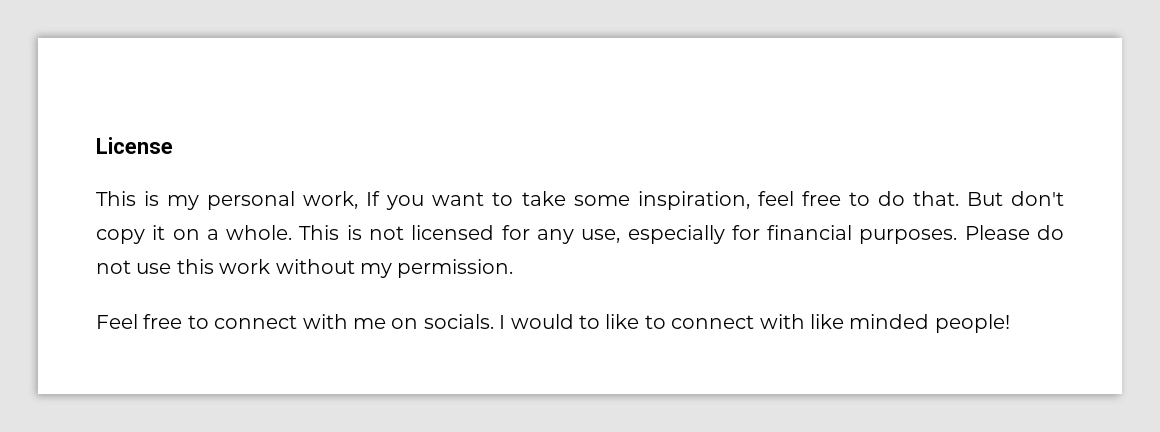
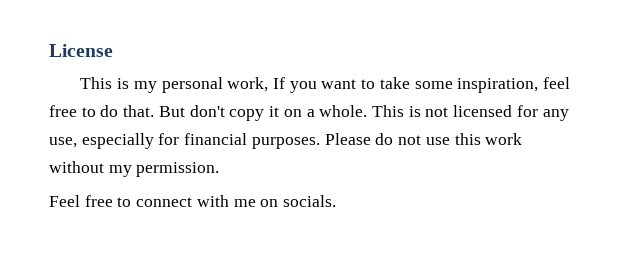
[499,314,1010,333] I would to like to connect with like minded people! -> (337, 201) none

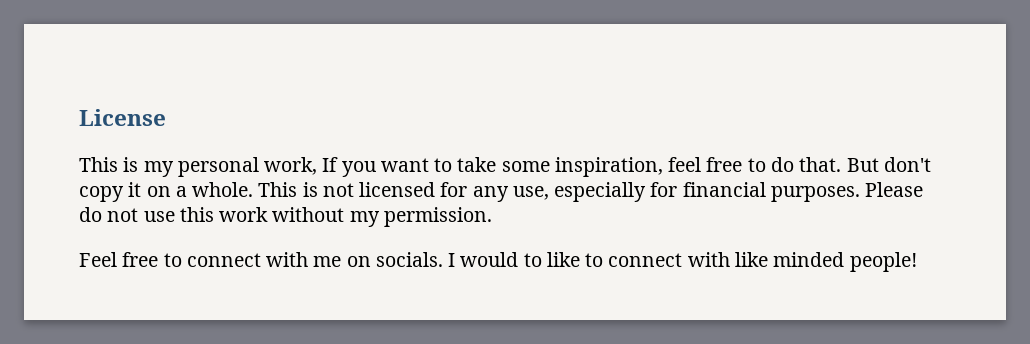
(337, 201) none -> [448,252,917,272] I would to like to connect with like minded people!

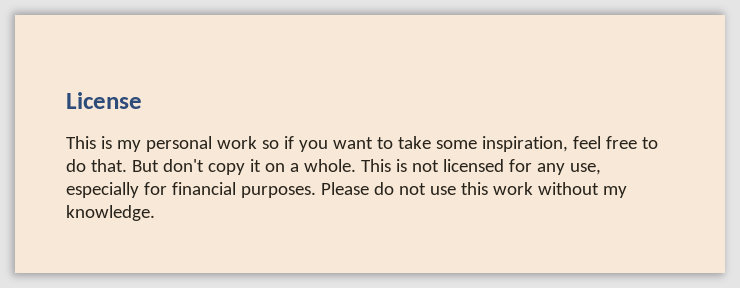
[264,157,339,175] work, If -> [216,136,294,149] work so if
[383,207,492,227] [79,252,917,272] permission. // Feel free to connect with me on socials. I would to like to connect with like minded people! -> [66,205,155,221] knowledge.

